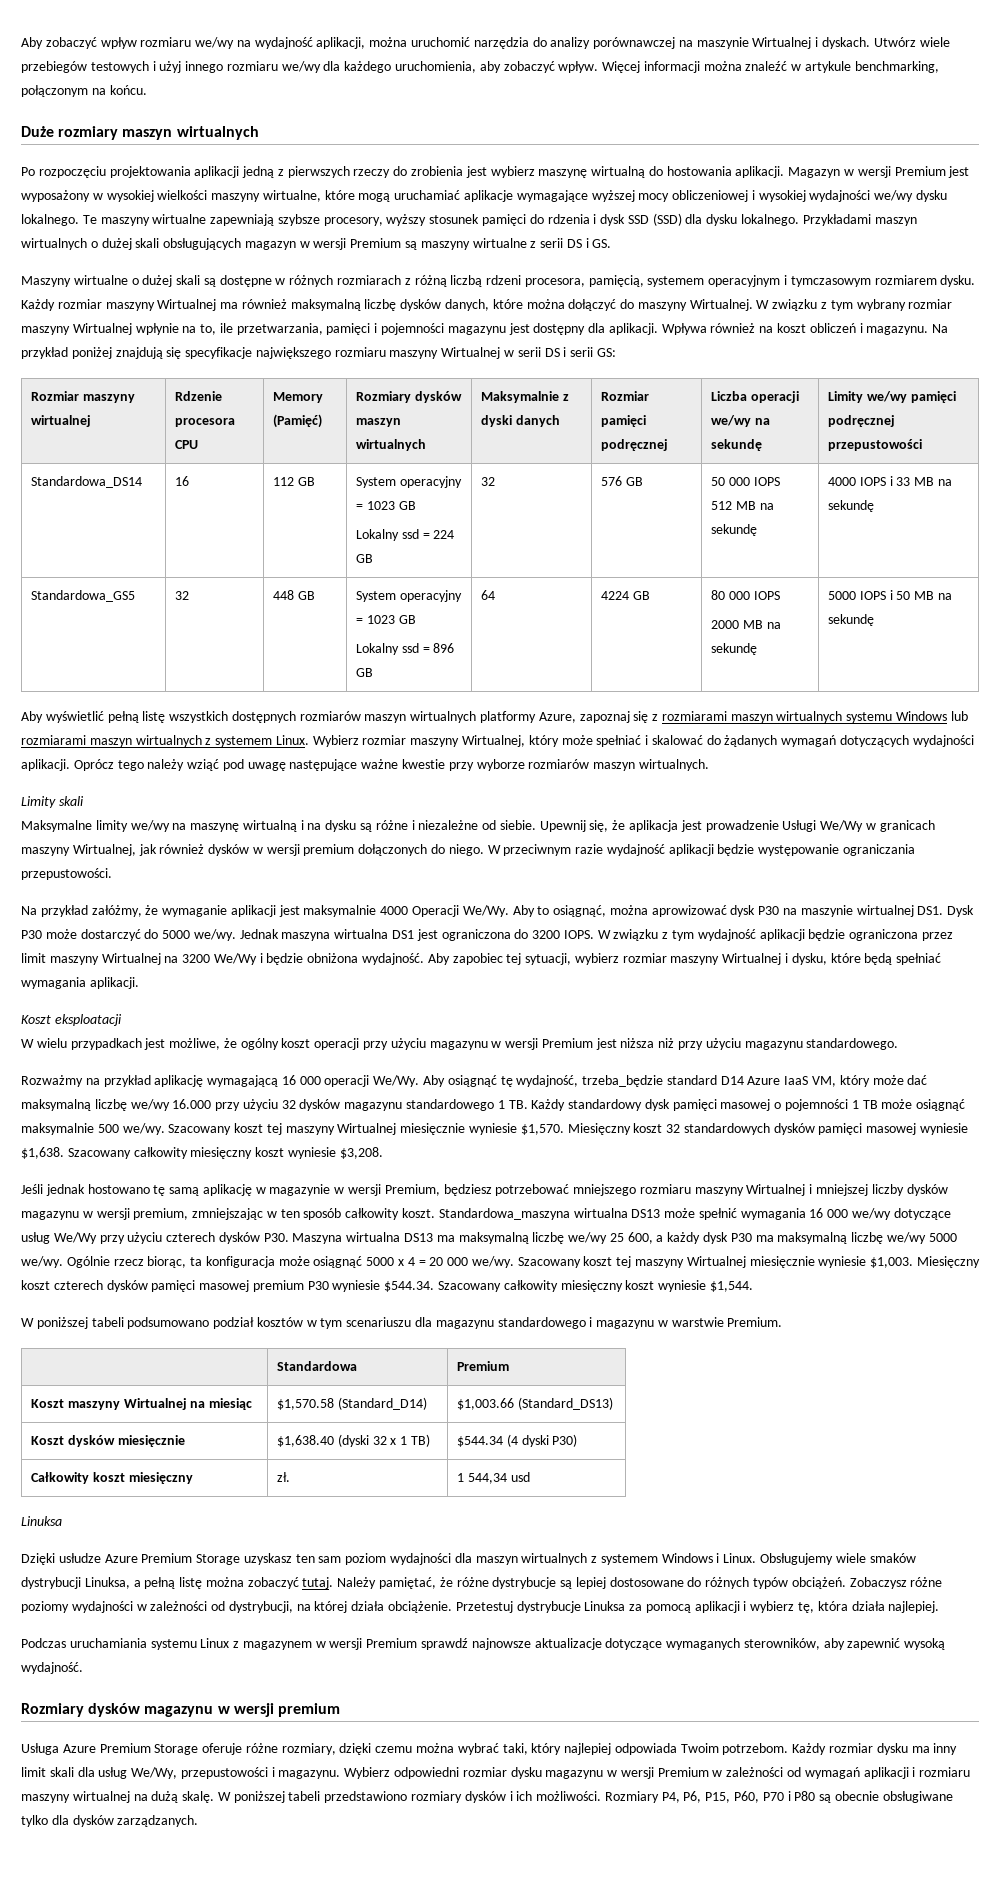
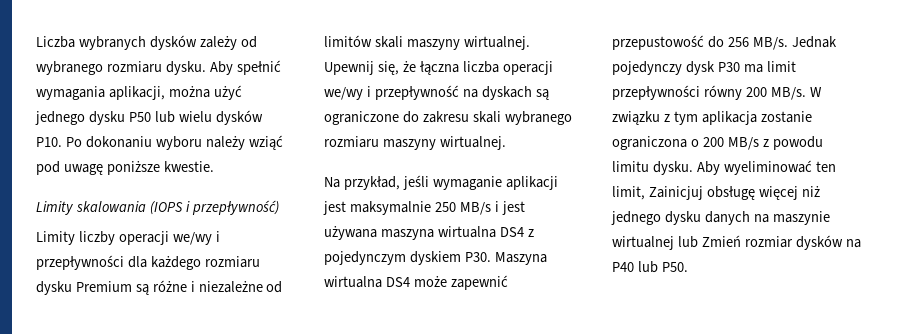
[21,37,950,49] [21,61,939,73] [21,85,147,97] [21,126,259,140] [21,166,970,178] [21,190,948,202] [21,213,917,226] [21,238,612,250] [21,275,976,287] [21,299,953,311] [21,323,949,335] [21,347,616,359] [31,391,135,403] [31,415,92,427] [175,391,223,401] [175,418,236,427] [175,440,199,449] [273,392,324,403] [273,414,323,428] [356,391,462,403] [356,418,402,427] [356,439,427,451] [481,391,569,403] [481,415,560,427] [601,391,650,401] [601,415,647,427] [601,439,669,451] [711,391,799,403] [711,415,770,427] [711,439,763,451] [828,391,956,403] [828,415,896,427] [828,439,923,451] [31,476,143,488] [175,476,190,486] [273,477,315,486] [356,476,462,488] [356,501,416,510] [356,529,455,541] [356,554,374,563] [481,477,496,486] [601,476,643,486] [711,477,780,486] [711,501,774,510] [711,524,758,536] [828,476,952,486] [828,500,875,512] [31,590,136,602] [175,591,190,600] [273,590,315,600] [356,590,462,602] [356,615,416,624] [356,643,455,655] [356,668,374,677] [481,590,496,600] [601,591,650,600] [711,590,780,600] [711,620,781,629] [711,643,758,655] [828,590,952,600] [828,614,875,626] [21,711,968,723] [21,735,974,747] [21,759,709,771] [21,796,84,808] [21,820,357,832] Aby zobaczyć wpływ rozmiaru we/wy na wydajność aplikacji, można uruchomić narzędzia do analizy porównawczej na maszynie Wirtualnej i dyskach. Utwórz wiele przebiegów testowych i użyj innego rozmiaru we/wy dla każdego uruchomienia, aby zobaczyć wpływ. Więcej informacji można znaleźć w artykule benchmarking, połączonym na końcu. // Duże rozmiary maszyn wirtualnych // Po rozpoczęciu projektowania aplikacji jedną z pierwszych rzeczy do zrobienia jest wybierz maszynę wirtualną do hostowania aplikacji. Magazyn w wersji Premium jest wyposażony w wysokiej wielkości maszyny wirtualne, które mogą uruchamiać aplikacje wymagające wyższej mocy obliczeniowej i wysokiej wydajności we/wy dysku lokalnego. Te maszyny wirtualne zapewniają szybsze procesory, wyższy stosunek pamięci do rdzenia i dysk SSD (SSD) dla dysku lokalnego. Przykładami maszyn wirtualnych o dużej skali obsługujących magazyn w wersji Premium są maszyny wirtualne z serii DS i GS. // Maszyny wirtualne o dużej skali są dostępne w różnych rozmiarach z różną liczbą rdzeni procesora, pamięcią, systemem operacyjnym i tymczasowym rozmiarem dysku. Każdy rozmiar maszyny Wirtualnej ma również maksymalną liczbę dysków danych, które można dołączyć do maszyny Wirtualnej. W związku z tym wybrany rozmiar maszyny Wirtualnej wpłynie na to, ile przetwarzania, pamięci i pojemności magazynu jest dostępny dla aplikacji. Wpływa również na koszt obliczeń i magazynu. Na przykład poniżej znajdują się specyfikacje największego rozmiaru maszyny Wirtualnej w serii DS i serii GS: // Rozmiar maszyny wirtualnej | Rdzenie procesora CPU | Memory (Pamięć) | Rozmiary dysków maszyn wirtualnych | Maksymalnie z dyski danych | Rozmiar pamięci podręcznej | Liczba operacji we/wy na sekundę | Limity we/wy pamięci podręcznej przepustowości // Standardowa_DS14 | 16 | 112 GB | System operacyjny = 1023 GB // Lokalny ssd = 224 GB | 32 | 576 GB | 50 000 IOPS // 512 MB na sekundę | 4000 IOPS i 33 MB na sekundę // Standardowa_GS5 | 32 | 448 GB | System operacyjny = 1023 GB // Lokalny ssd = 896 GB | 64 | 4224 GB | 80 000 IOPS // 2000 MB na sekundę | 5000 IOPS i 50 MB na sekundę // Aby wyświetlić pełną listę wszystkich dostępnych rozmiarów maszyn wirtualnych platformy Azure, zapoznaj się z rozmiarami maszyn wirtualnych systemu Windows lub rozmiarami maszyn wirtualnych z systemem Linux. Wybierz rozmiar maszyny Wirtualnej, który może spełniać i skalować do żądanych wymagań dotyczących wydajności aplikacji. Oprócz tego należy wziąć pod uwagę następujące ważne kwestie przy wyborze rozmiarów maszyn wirtualnych. // Limity skali // Maksymalne limity we/wy na maszynę wirtualną i na dysku -> [36,35,257,50] [36,60,281,75] [36,85,242,100] [35,110,263,125] [36,135,283,150] [36,161,214,175] [36,200,279,215] [36,231,220,245] [36,255,260,270] [36,281,132,295] Liczba wybranych dysków zależy od wybranego rozmiaru dysku. Aby spełnić wymagania aplikacji, można użyć jednego dysku P50 lub wielu dysków P10. Po dokonaniu wyboru należy wziąć pod uwagę poniższe kwestie. // Limity skalowania (IOPS i przepływność) // Limity liczby operacji we/wy i przepływności dla każdego rozmiaru dysku Premium
[499,820,935,832] [21,844,916,856] [21,868,112,880] [21,905,975,917] [21,929,953,941] [21,953,942,965] [21,977,139,989] [21,1014,122,1026] [21,1038,899,1050] [21,1075,928,1087] [21,1099,966,1111] [21,1123,969,1135] [21,1147,383,1159] [21,1184,948,1196] [21,1208,951,1220] [21,1232,957,1244] [21,1256,980,1268] [21,1280,753,1292] [21,1317,783,1329] [277,1361,358,1371] [457,1361,510,1371] [31,1398,253,1410] [277,1397,427,1410] [457,1397,613,1410] [31,1435,185,1447] [277,1434,430,1447] [457,1434,578,1447] [31,1472,193,1484] [277,1472,291,1482] [457,1472,530,1484] [21,1516,62,1526] [21,1553,916,1565] [21,1577,943,1589] [21,1601,940,1613] [21,1638,946,1650] [21,1662,83,1674] [21,1703,340,1717] [21,1743,958,1755] [21,1767,971,1779] [21,1791,953,1803] [21,1815,199,1827] siebie. Upewnij się, że aplikacja jest prowadzenie Usługi We/Wy w granicach maszyny Wirtualnej, jak również dysków w wersji premium dołączonych do niego. W przeciwnym razie wydajność aplikacji będzie występowanie ograniczania przepustowości. // Na przykład załóżmy, że wymaganie aplikacji jest maksymalnie 4000 Operacji We/Wy. Aby to osiągnąć, można aprowizować dysk P30 na maszynie wirtualnej DS1. Dysk P30 może dostarczyć do 5000 we/wy. Jednak maszyna wirtualna DS1 jest ograniczona do 3200 IOPS. W związku z tym wydajność aplikacji będzie ograniczona przez limit maszyny Wirtualnej na 3200 We/Wy i będzie obniżona wydajność. Aby zapobiec tej sytuacji, wybierz rozmiar maszyny Wirtualnej i dysku, które będą spełniać wymagania aplikacji. // Koszt eksploatacji // W wielu przypadkach jest możliwe, że ogólny koszt operacji przy użyciu magazynu w wersji Premium jest niższa niż przy użyciu magazynu standardowego. // Rozważmy na przykład aplikację wymagającą 16 000 operacji We/Wy. Aby osiągnąć tę wydajność, trzeba_będzie standard D14 Azure IaaS VM, który może dać maksymalną liczbę we/wy 16.000 przy użyciu 32 dysków magazynu standardowego 1 TB. Każdy standardowy dysk pamięci masowej o pojemności 1 TB może osiągnąć maksymalnie 500 we/wy. Szacowany koszt tej maszyny Wirtualnej miesięcznie wyniesie $1,570. Miesięczny koszt 32 standardowych dysków pamięci masowej wyniesie $1,638. Szacowany całkowity miesięczny koszt wyniesie $3,208. // Jeśli jednak hostowano tę samą aplikację w magazynie w wersji Premium, będziesz potrzebować mniejszego rozmiaru maszyny Wirtualnej i mniejszej liczby dysków magazynu w wersji premium, zmniejszając w ten sposób całkowity koszt. Standardowa_maszyna wirtualna DS13 może spełnić wymagania 16 000 we/wy dotyczące usług We/Wy przy użyciu czterech dysków P30. Maszyna wirtualna DS13 ma maksymalną liczbę we/wy 25 600, a każdy dysk P30 ma maksymalną liczbę we/wy 5000 we/wy. Ogólnie rzecz biorąc, ta konfiguracja może osiągnąć 5000 x 4 = 20 000 we/wy. Szacowany koszt tej maszyny Wirtualnej miesięcznie wyniesie $1,003. Miesięczny koszt czterech dysków pamięci masowej premium P30 wyniesie $544.34. Szacowany całkowity miesięczny koszt wyniesie $1,544. // W poniższej tabeli podsumowano podział kosztów w tym scenariuszu dla magazynu standardowego i magazynu w warstwie Premium. // | Standardowa | Premium // Koszt maszyny Wirtualnej na miesiąc | $1,570.58 (Standard_D14) | $1,003.66 (Standard_DS13) // Koszt dysków miesięcznie | $1,638.40 (dyski 32 x 1 TB) | $544.34 (4 dyski P30) // Całkowity koszt miesięczny | zł. | 1 544,34 usd // Linuksa // Dzięki usłudze Azure Premium Storage uzyskasz ten sam poziom wydajności dla maszyn wirtualnych z systemem Windows i Linux. Obsługujemy wiele smaków dystrybucji Linuksa, a pełną listę można zobaczyć tutaj. Należy pamiętać, że różne dystrybucje są lepiej dostosowane do różnych typów obciążeń. Zobaczysz różne poziomy wydajności w zależności od dystrybucji, na której działa obciążenie. Przetestuj dystrybucje Linuksa za pomocą aplikacji i wybierz tę, która działa najlepiej. // Podczas uruchamiania systemu Linux z magazynem w wersji Premium sprawdź najnowsze aktualizacje dotyczące wymaganych sterowników, aby zapewnić wysoką wydajność. // Rozmiary dysków magazynu w wersji premium // Usługa Azure Premium Storage oferuje różne rozmiary, dzięki czemu można wybrać taki, który najlepiej odpowiada Twoim potrzebom. Każdy rozmiar dysku ma inny limit skali dla usług We/Wy, przepustowości i magazynu. Wybierz odpowiedni rozmiar dysku magazynu w wersji Premium w zależności od wymagań aplikacji i rozmiaru maszyny wirtualnej na dużą skalę. W poniższej tabeli przedstawiono rozmiary dysków i ich możliwości. Rozmiary P4, P6, P15, P60, P70 i P80 są obecnie obsługiwane tylko dla dysków zarządzanych. -> [324,35,530,50] [324,61,553,75] [324,85,549,100] [324,111,572,125] [324,136,506,150] [324,175,558,190] [323,201,525,215] [324,226,534,240] [324,251,547,265] [324,275,508,290] [612,35,837,50] [612,61,796,75] [612,85,822,100] [612,111,812,125] [612,136,823,150] [612,160,836,175] [612,186,820,200] [611,211,830,225] [612,235,861,250] [612,261,688,273] limitów skali maszyny wirtualnej. Upewnij się, że łączna liczba operacji we/wy i przepływność na dyskach są ograniczone do zakresu skali wybranego rozmiaru maszyny wirtualnej. // Na przykład, jeśli wymaganie aplikacji jest maksymalnie 250 MB/s i jest używana maszyna wirtualna DS4 z pojedynczym dyskiem P30. Maszyna wirtualna DS4 może zapewnić przepustowość do 256 MB/s. Jednak pojedynczy dysk P30 ma limit przepływności równy 200 MB/s. W związku z tym aplikacja zostanie ograniczona o 200 MB/s z powodu limitu dysku. Aby wyeliminować ten limit, Zainicjuj obsługę więcej niż jednego dysku danych na maszynie wirtualnej lub Zmień rozmiar dysków na P40 lub P50.

